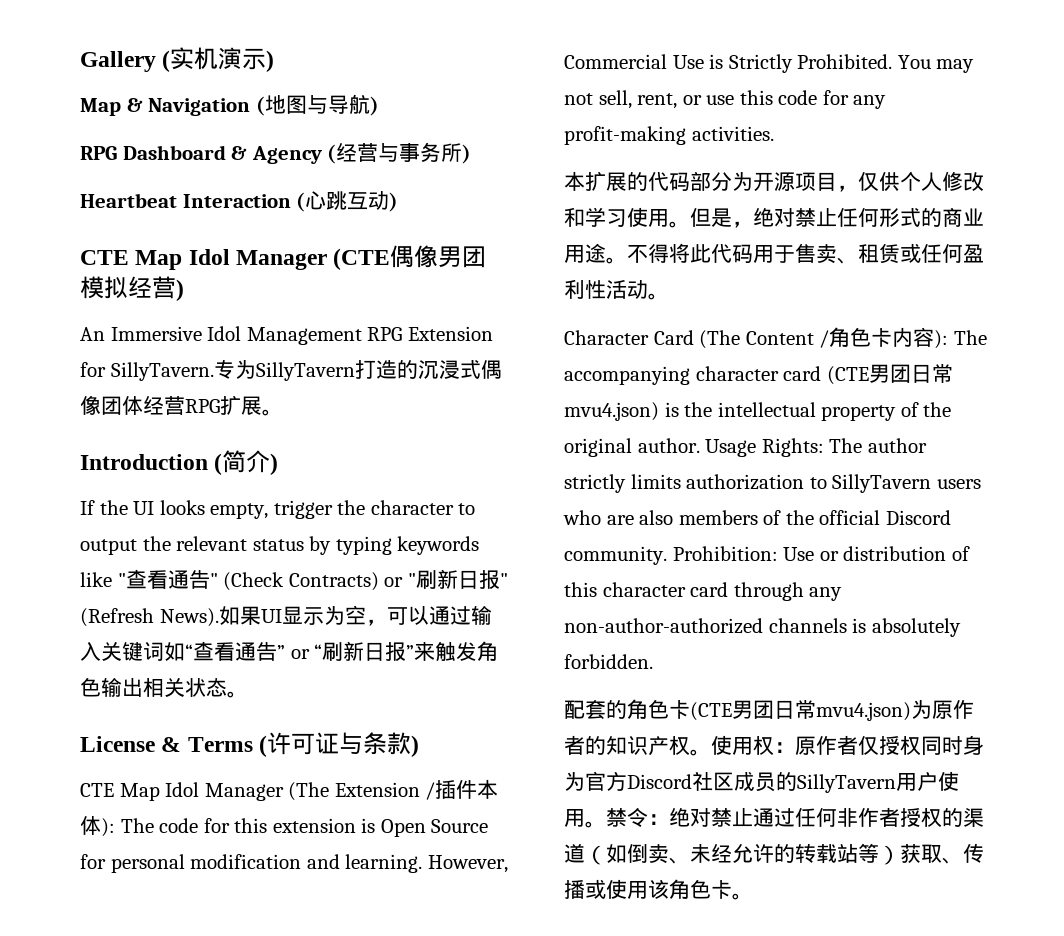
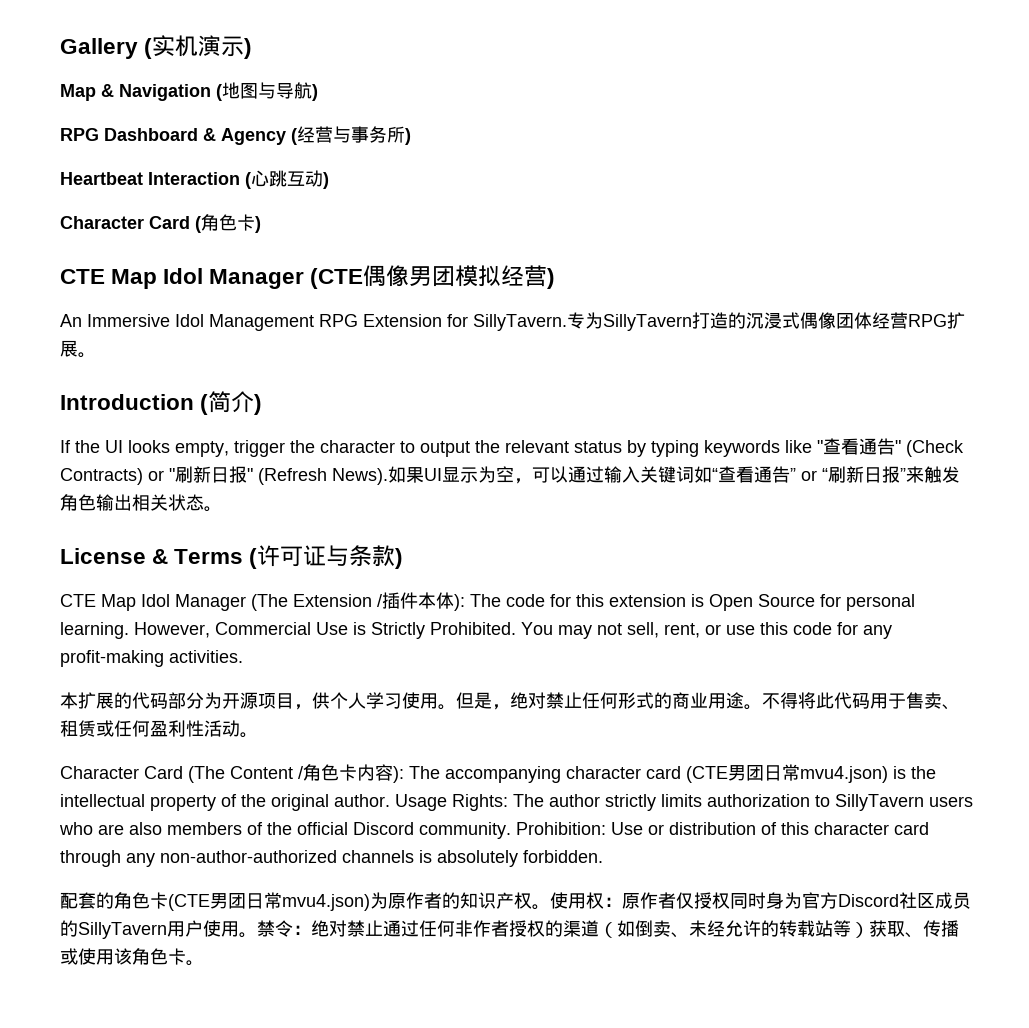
(399, 202) none -> [60,214,261,233] // Character Card (角色卡)
[190,854,340,869] modification and -> (915, 602) none
[858,171,984,191] [564,207,585,227] 仅供个人修改和 -> [312,692,366,709] 供个人

